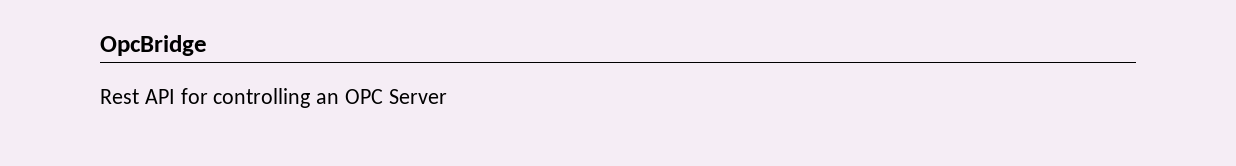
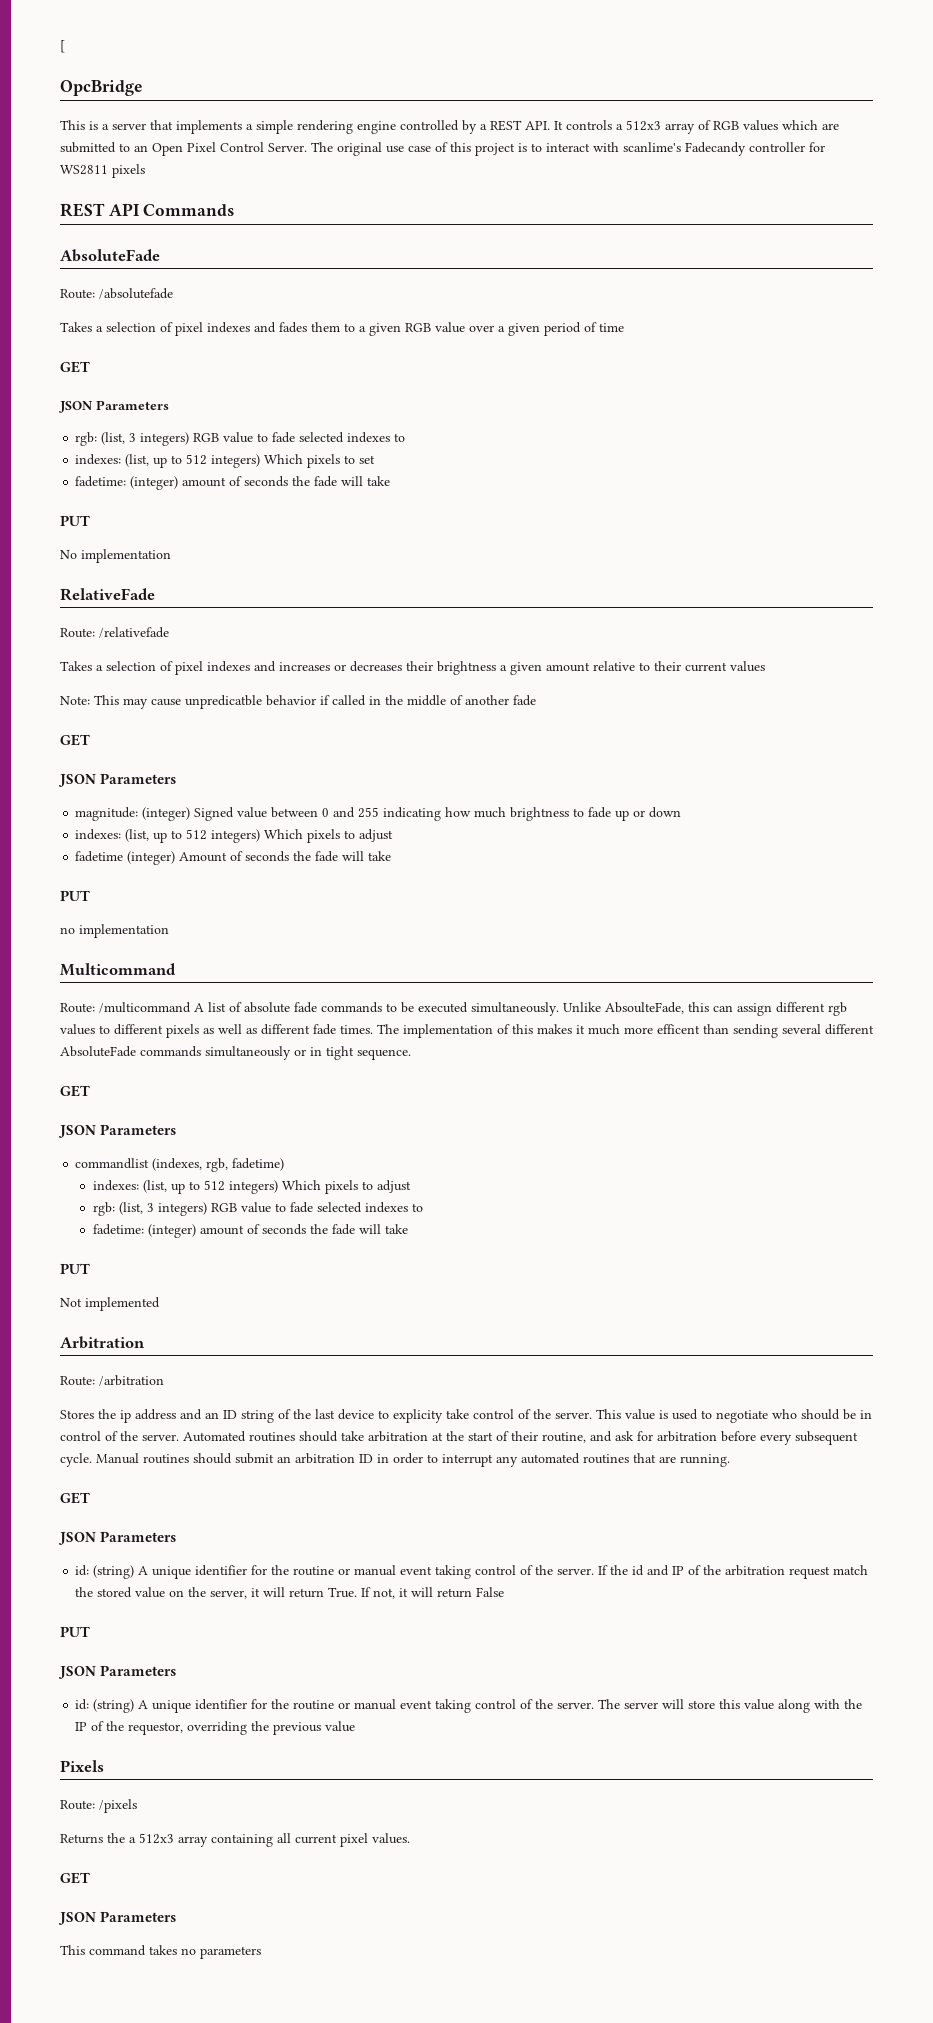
(100, 45) none -> [60,40,65,53] [ //
[100,88,447,108] Rest API for controlling an OPC Server -> [60,120,839,134] [60,142,825,156] [60,164,145,178] [60,203,235,217] [60,249,160,262] [60,288,173,299] [60,322,624,336] [60,361,90,373] [59,400,169,413] [75,432,406,446] [75,454,376,468] [75,476,391,490] [60,515,90,526] [60,549,171,563] [60,588,155,601] [60,627,169,638] [60,661,765,675] [60,695,536,709] [60,734,90,746] [58,773,177,787] [75,807,682,821] [75,829,394,843] [75,851,392,865] [60,890,90,901] [60,924,169,938] [60,963,176,976] [60,1002,847,1016] [60,1024,874,1038] [60,1046,411,1060] [60,1085,90,1097] [58,1124,177,1138] [75,1158,285,1172] [92,1180,411,1194] [92,1202,423,1216] [92,1224,408,1238] [60,1263,90,1274] [60,1297,160,1311] [60,1336,145,1349] [60,1375,164,1386] [60,1409,872,1423] [60,1431,858,1445] [60,1453,730,1467] [60,1492,90,1504] [58,1531,177,1545] [75,1565,869,1579] [75,1587,505,1599] [60,1626,90,1637] [58,1665,177,1679] [75,1699,863,1713] [75,1721,356,1735] [60,1760,104,1772] [60,1799,137,1813] [60,1833,410,1847] [60,1872,90,1884] [58,1911,177,1925] [60,1945,261,1959] This is a server that implements a simple rendering engine controlled by a REST API. It controls a 512x3 array of RGB values which are submitted to an Open Pixel Control Server. The original use case of this project is to interact with scanlime's Fadecandy controller for WS2811 pixels // REST API Commands // AbsoluteFade // Route: /absolutefade // Takes a selection of pixel indexes and fades them to a given RGB value over a given period of time // GET // JSON Parameters // rgb: (list, 3 integers) RGB value to fade selected indexes to // indexes: (list, up to 512 integers) Which pixels to set // fadetime: (integer) amount of seconds the fade will take // PUT // No implementation // RelativeFade // Route: /relativefade // Takes a selection of pixel indexes and increases or decreases their brightness a given amount relative to their current values // Note: This may cause unpredicatble behavior if called in the middle of another fade // GET // JSON Parameters // magnitude: (integer) Signed value between 0 and 255 indicating how much brightness to fade up or down // indexes: (list, up to 512 integers) Which pixels to adjust // fadetime (integer) Amount of seconds the fade will take // PUT // no implementation // Multicommand // Route: /multicommand A list of absolute fade commands to be executed simultaneously. Unlike AbsoulteFade, this can assign different rgb values to different pixels as well as different fade times. The implementation of this makes it much more efficent than sending several different AbsoluteFade commands simultaneously or in tight sequence. // GET // JSON Parameters // commandlist (indexes, rgb, fadetime) // indexes: (list, up to 512 integers) Which pixels to adjust // rgb: (list, 3 integers) RGB value to fade selected indexes to // fadetime: (integer) amount of seconds the fade will take // PUT // Not implemented // Arbitration // Route: /arbitration // Stores the ip address and an ID string of the last device to explicity take control of the server. This value is used to negotiate who should be in control of the server. Automated routines should take arbitration at the start of their routine, and ask for arbitration before every subsequent cycle. Manual routines should submit an arbitration ID in order to interrupt any automated routines that are running. // GET // JSON Parameters // id: (string) A unique identifier for the routine or manual event taking control of the server. If the id and IP of the arbitration request match the stored value on the server, it will return True. If not, it will return False // PUT // JSON Parameters // id: (string) A unique identifier for the routine or manual event taking control of the server. The server will store this value along with the IP of the requestor, overriding the previous value // Pixels // Route: /pixels // Returns the a 512x3 array containing all current pixel values. // GET // JSON Parameters // This command takes no parameters

